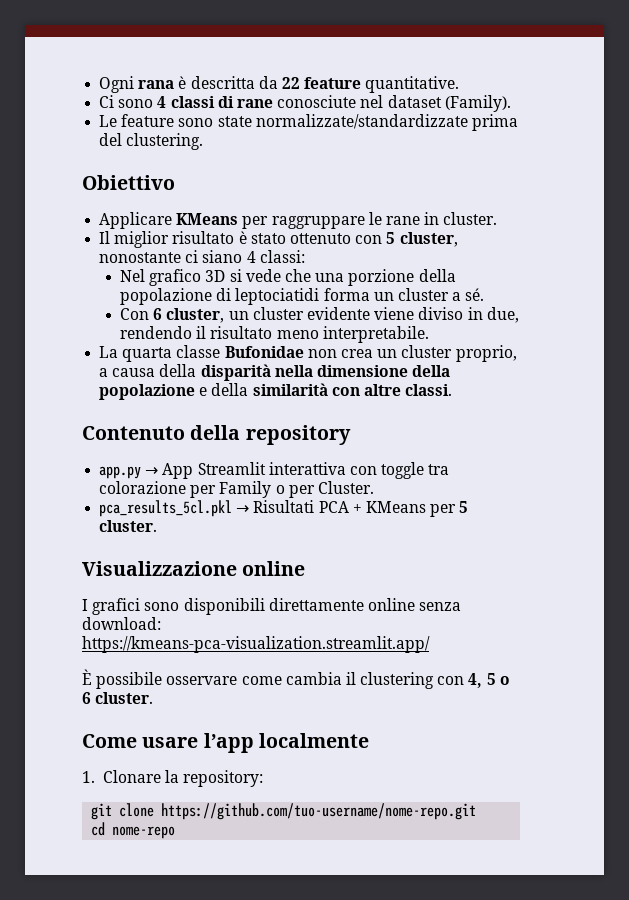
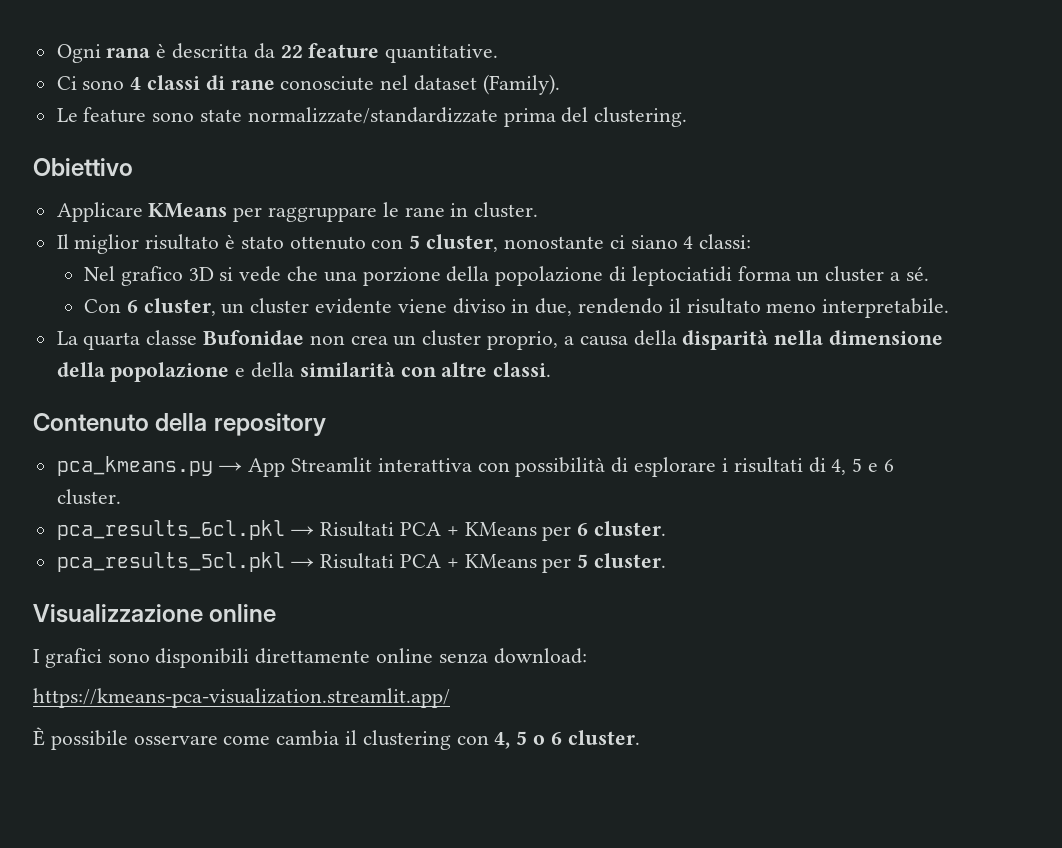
[99,466,142,479] app.py -> [56,456,213,476] pca_kmeans.py
[381,462,450,479] [99,481,374,498] toggle tra colorazione per Family o per Cluster. -> [515,457,894,477] [56,489,121,505] [56,520,667,541] possibilità di esplorare i risultati di 4, 5 e 6 cluster. // pca_results_6cl.pkl → Risultati PCA + KMeans per 6 cluster.
[82,733,369,753] [82,770,264,787] [91,803,477,820] [91,822,176,839] // Come usare l’app localmente // 1. Clonare la repository: // git clone https://github.com/tuo-username/nome-repo.git // cd nome-repo -> (640, 737) none

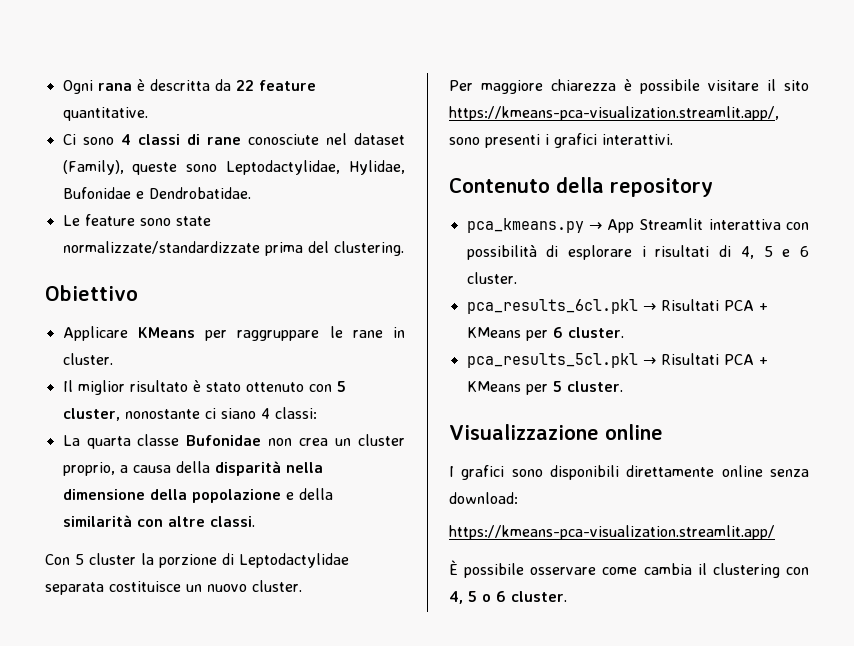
[482,74,560,95] (Family). -> [62,160,405,175] [62,187,251,199] (Family), queste sono Leptodactylidae, Hylidae, Bufonidae e Dendrobatidae.
[83,266,929,286] [83,298,950,318] // Nel grafico 3D si vede che una porzione della popolazione di leptociatidi forma un cluster a sé. // Con 6 cluster, un cluster evidente viene diviso in due, rendendo il risultato meno interpretabile. -> (317, 413) none
(552, 369) none -> [45,553,349,568] [45,580,302,595] [449,79,809,94] [449,106,779,121] [449,133,673,148] // Con 5 cluster la porzione di Leptodactylidae separata costituisce un nuovo cluster. // Per maggiore chiarezza è possibile visitare il sito https://kmeans-pca-visualization.streamlit.app/, sono presenti i grafici interattivi.

